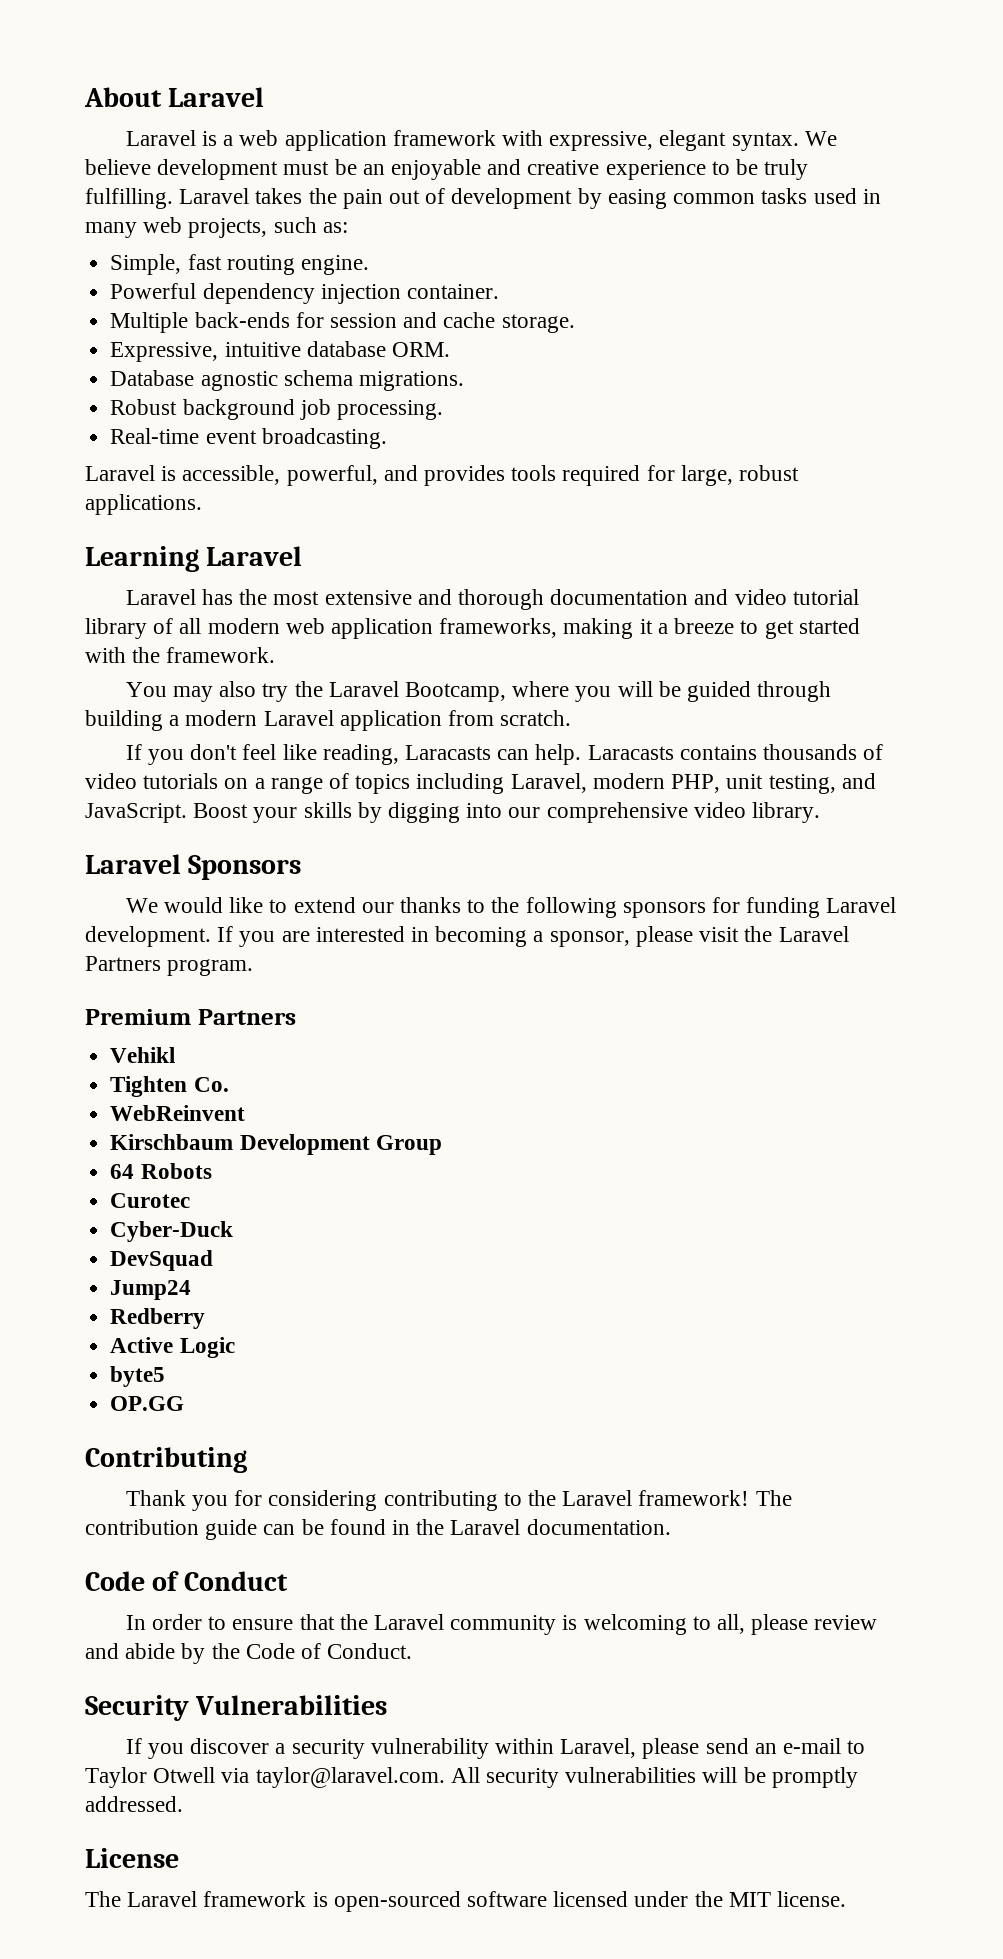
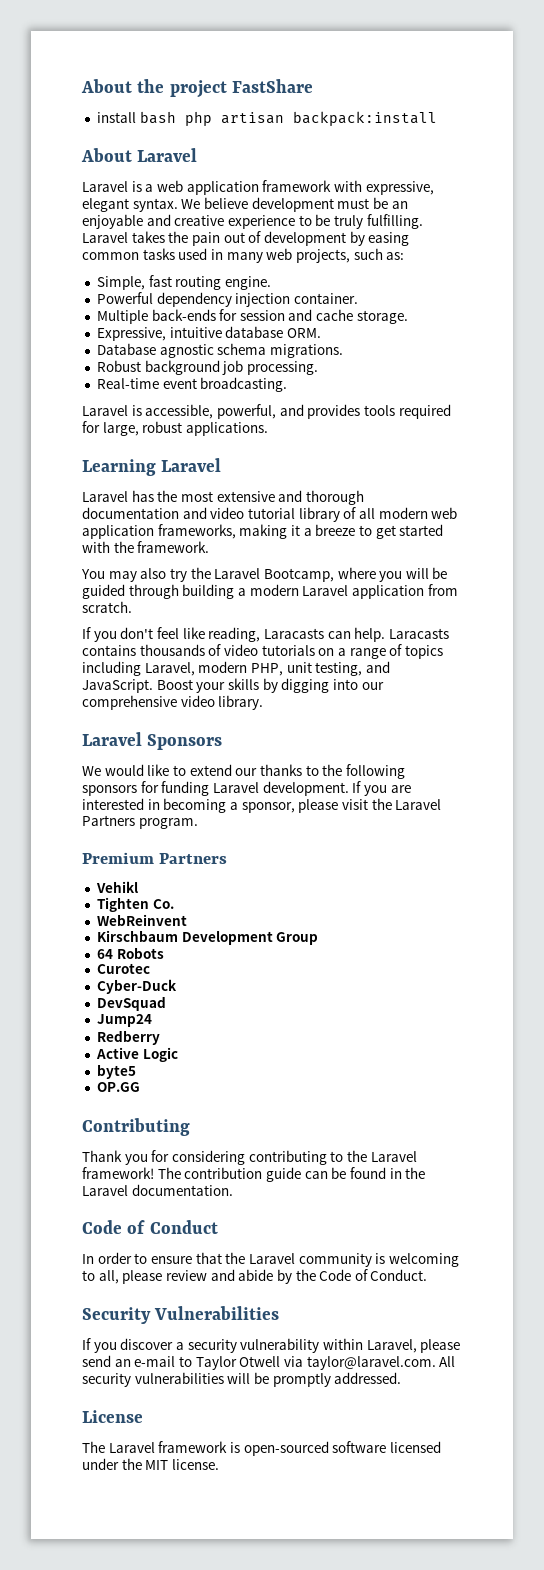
[84,87,162,107] About -> [81,79,314,98] [96,111,437,126] [81,148,132,162] About the project FastShare // install bash php artisan backpack:install // About

